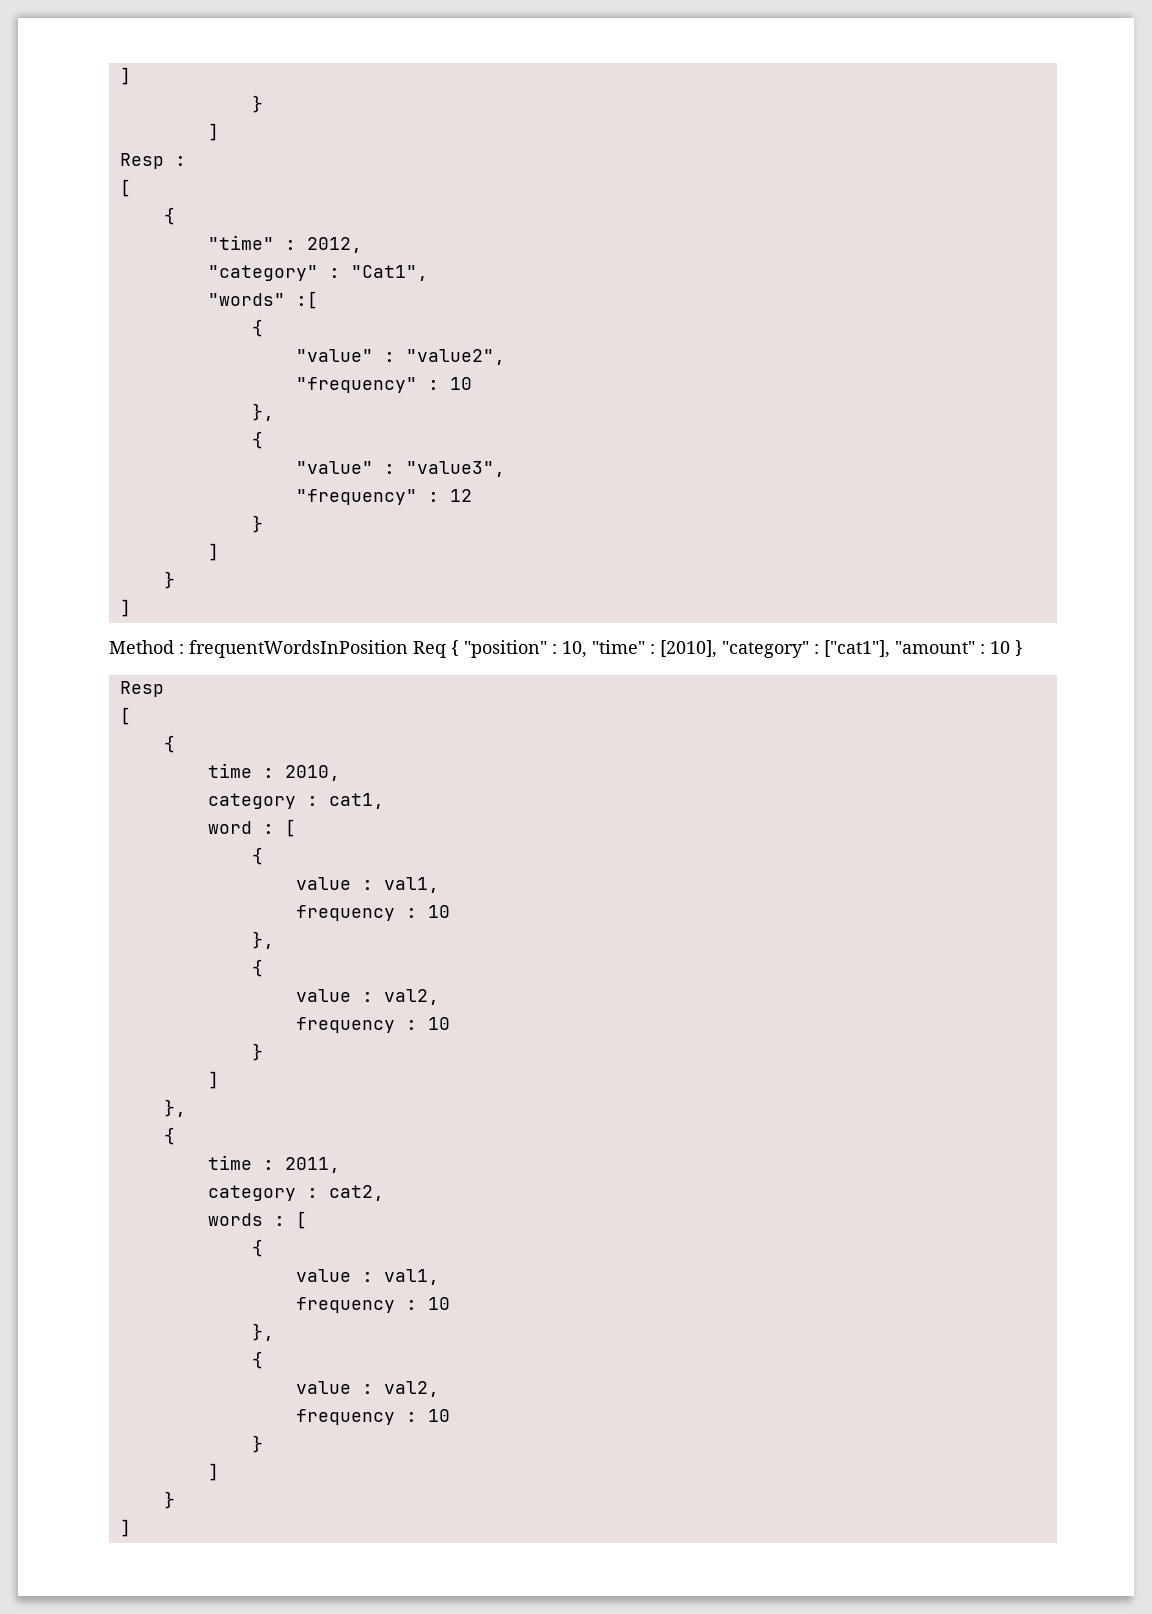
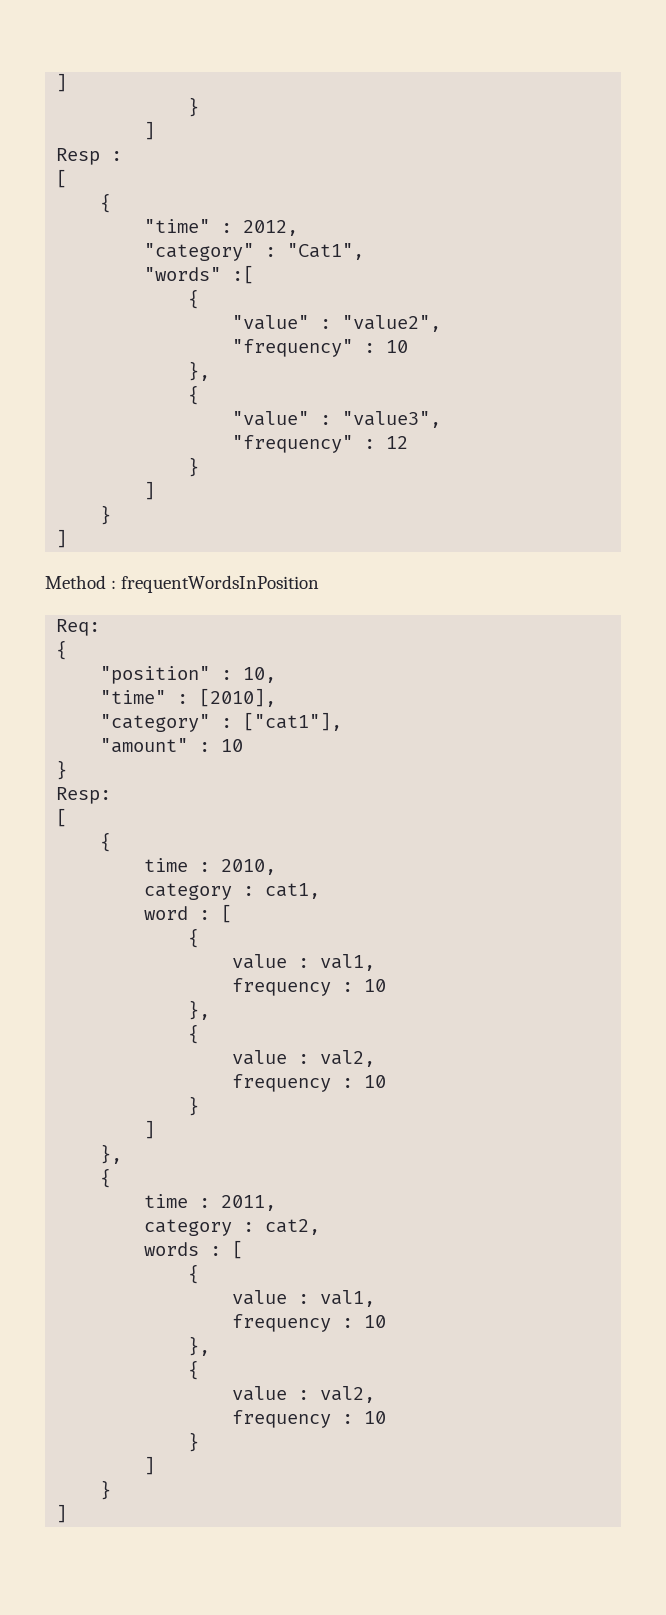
[413,640,459,658] Req { -> [56,619,101,636] [56,640,68,660] // Req: // { //
(587, 649) none -> (277, 675) //
(717, 649) none -> (277, 697) //
(890, 649) none -> (343, 721) //
[1015,640,1023,656] [119,681,164,697] } // Resp -> [56,760,68,780] [56,787,112,804] // } // Resp:

